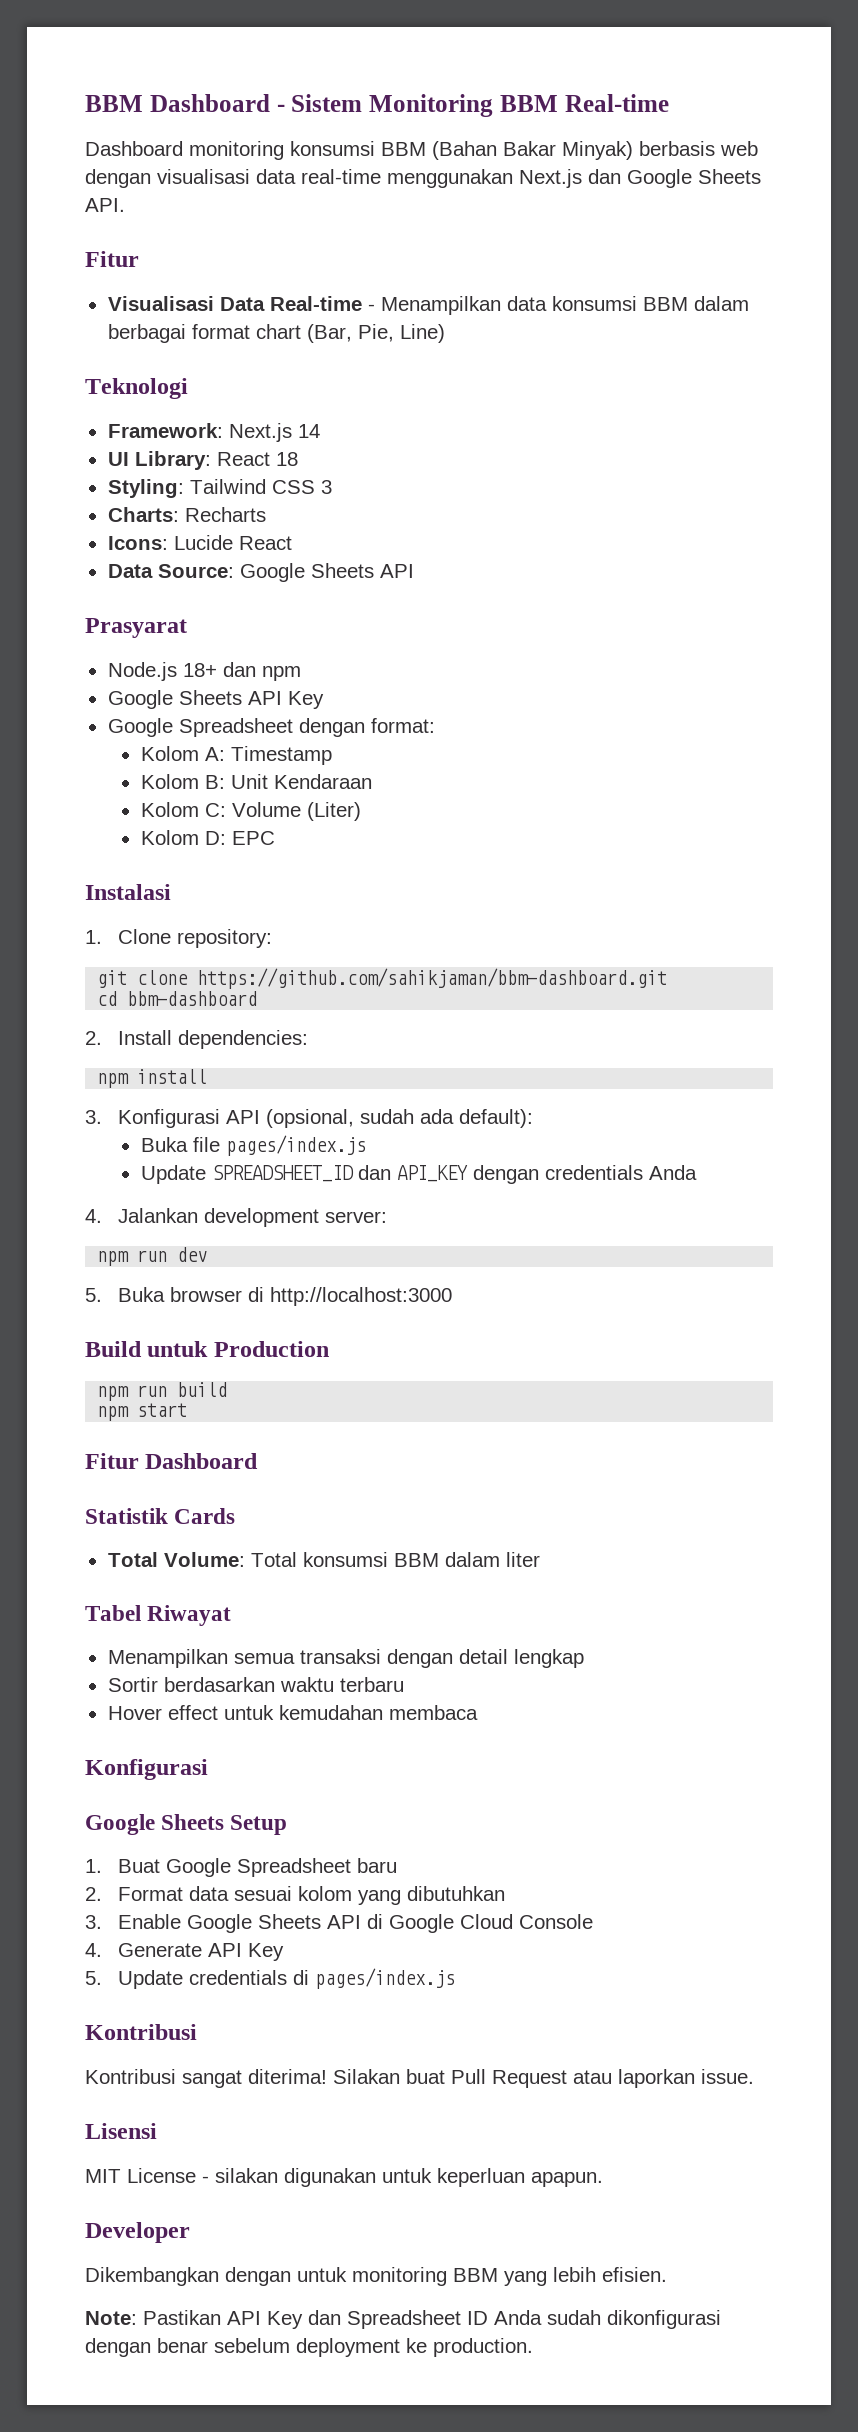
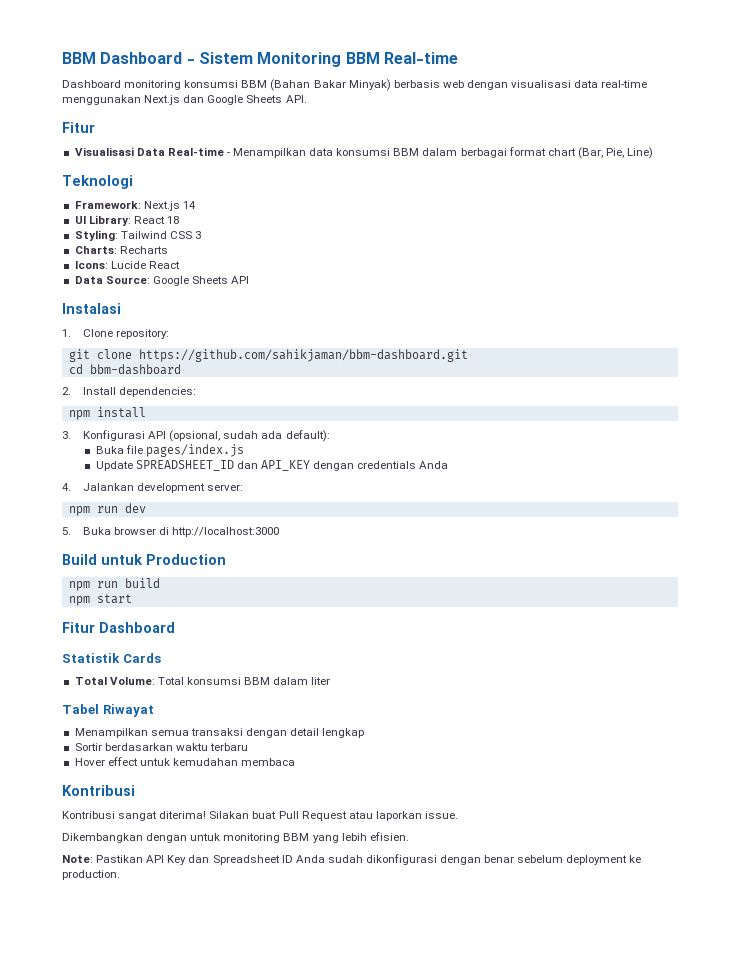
[85,618,187,638] [107,662,301,681] [107,690,324,709] [107,718,435,737] [140,746,332,765] [140,774,372,789] [140,802,361,821] [140,830,275,845] // Prasyarat // Node.js 18+ dan npm // Google Sheets API Key // Google Spreadsheet dengan format: // Kolom A: Timestamp // Kolom B: Unit Kendaraan // Kolom C: Volume (Liter) // Kolom D: EPC -> (250, 280) none
[85,1759,208,1780] [85,1814,288,1835] [85,1858,398,1877] [85,1886,506,1905] [85,1914,594,1933] [85,1943,285,1961] [85,1968,456,1989] // Konfigurasi // Google Sheets Setup // 1. Buat Google Spreadsheet baru // 2. Format data sesuai kolom yang dibutuhkan // 3. Enable Google Sheets API di Google Cloud Console // 4. Generate API Key // 5. Update credentials di pages/index.js -> (296, 762) none
[85,2123,157,2139] [85,2168,603,2187] [85,2222,190,2243] // Lisensi // MIT License - silakan digunakan untuk keperluan apapun. // Developer -> (458, 815) none

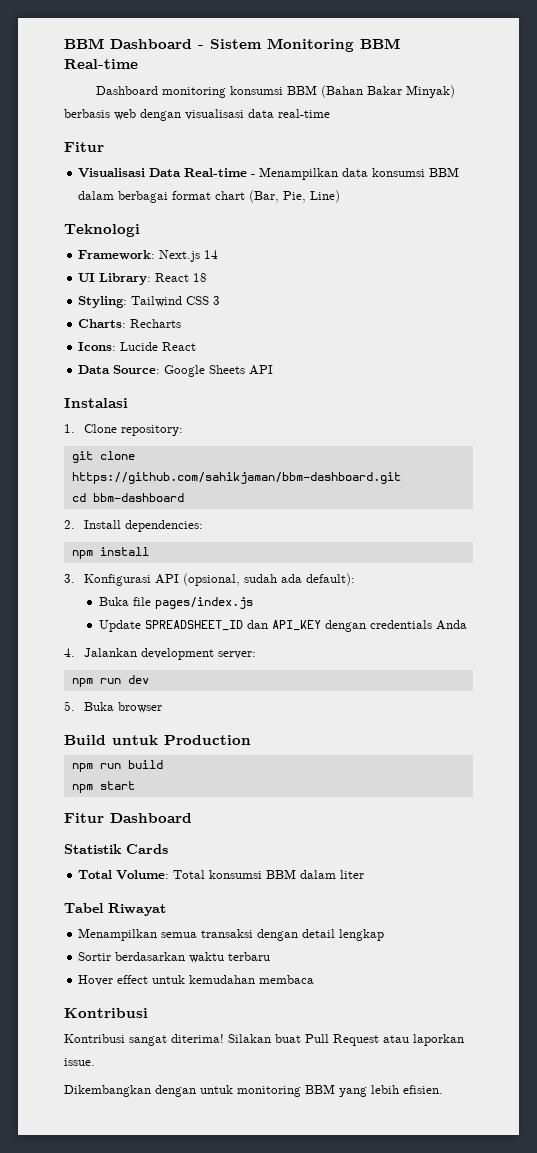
[62,95,307,105] menggunakan Next.js dan Google Sheets API. -> (330, 113) none
[159,527,280,537] di http://localhost:3000 -> (163, 707) none
[62,854,642,865] [62,870,120,880] // Note: Pastikan API Key dan Spreadsheet ID Anda sudah dikonfigurasi dengan benar sebelum deployment ke production. -> (443, 1089) none

